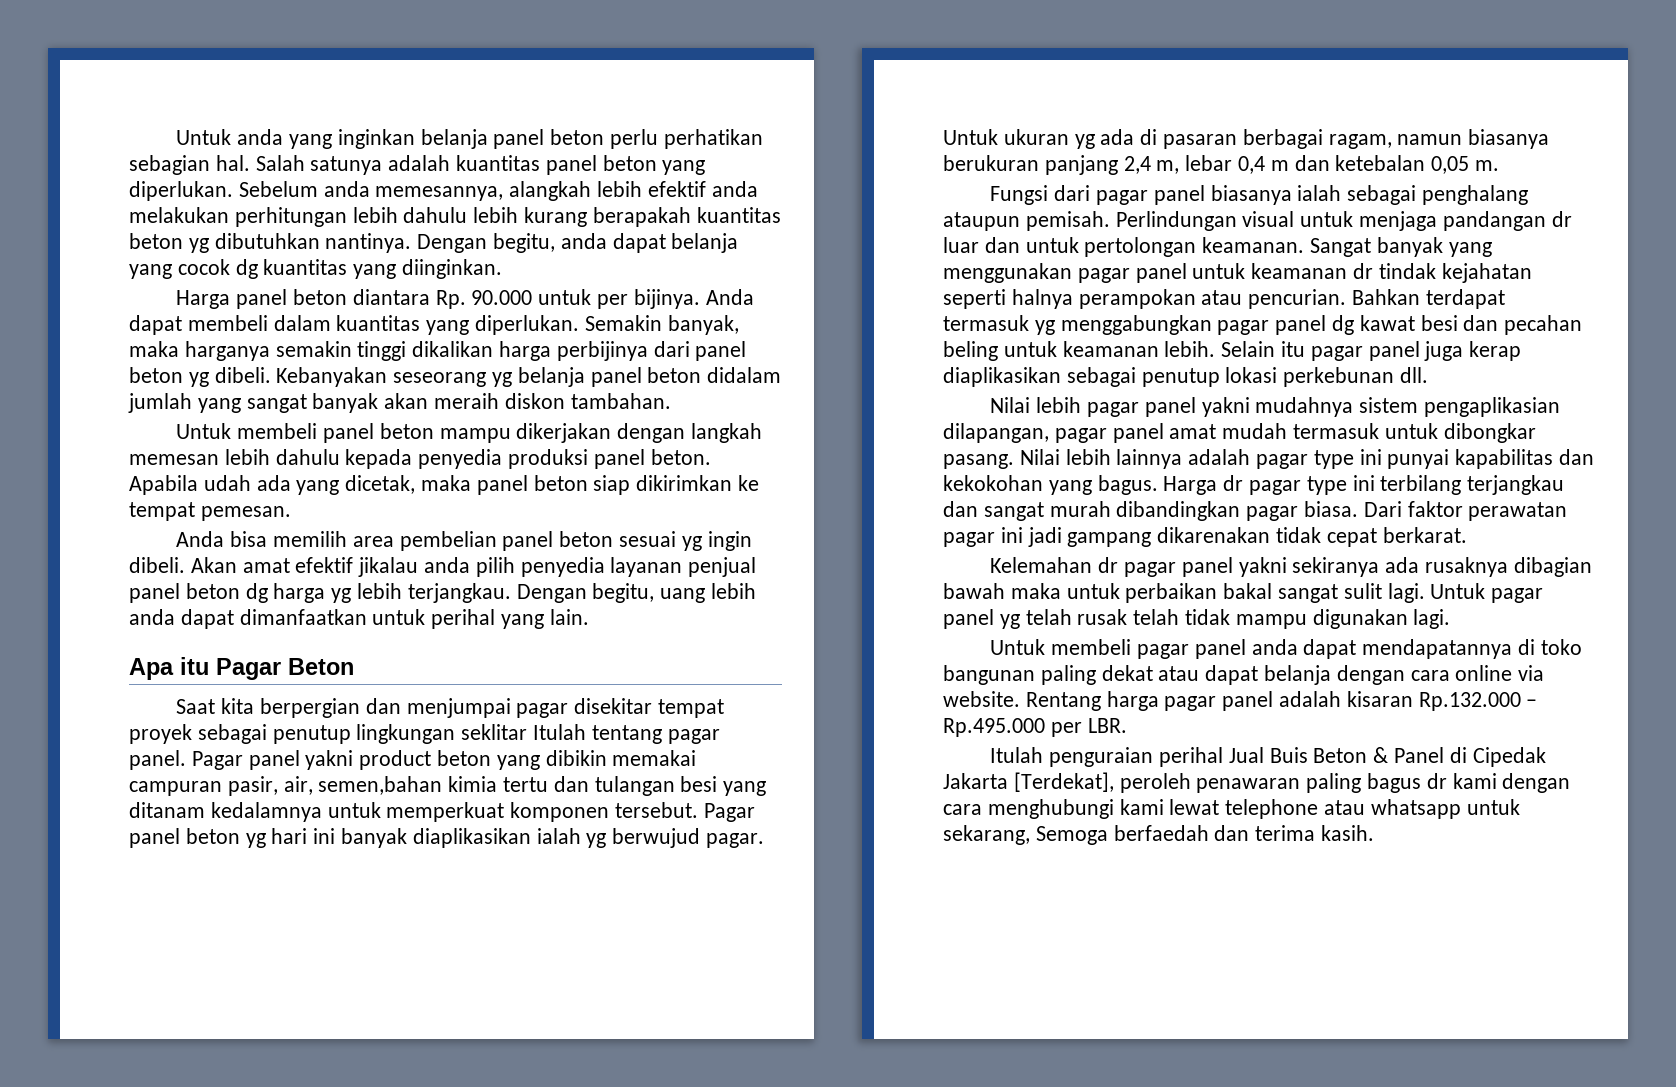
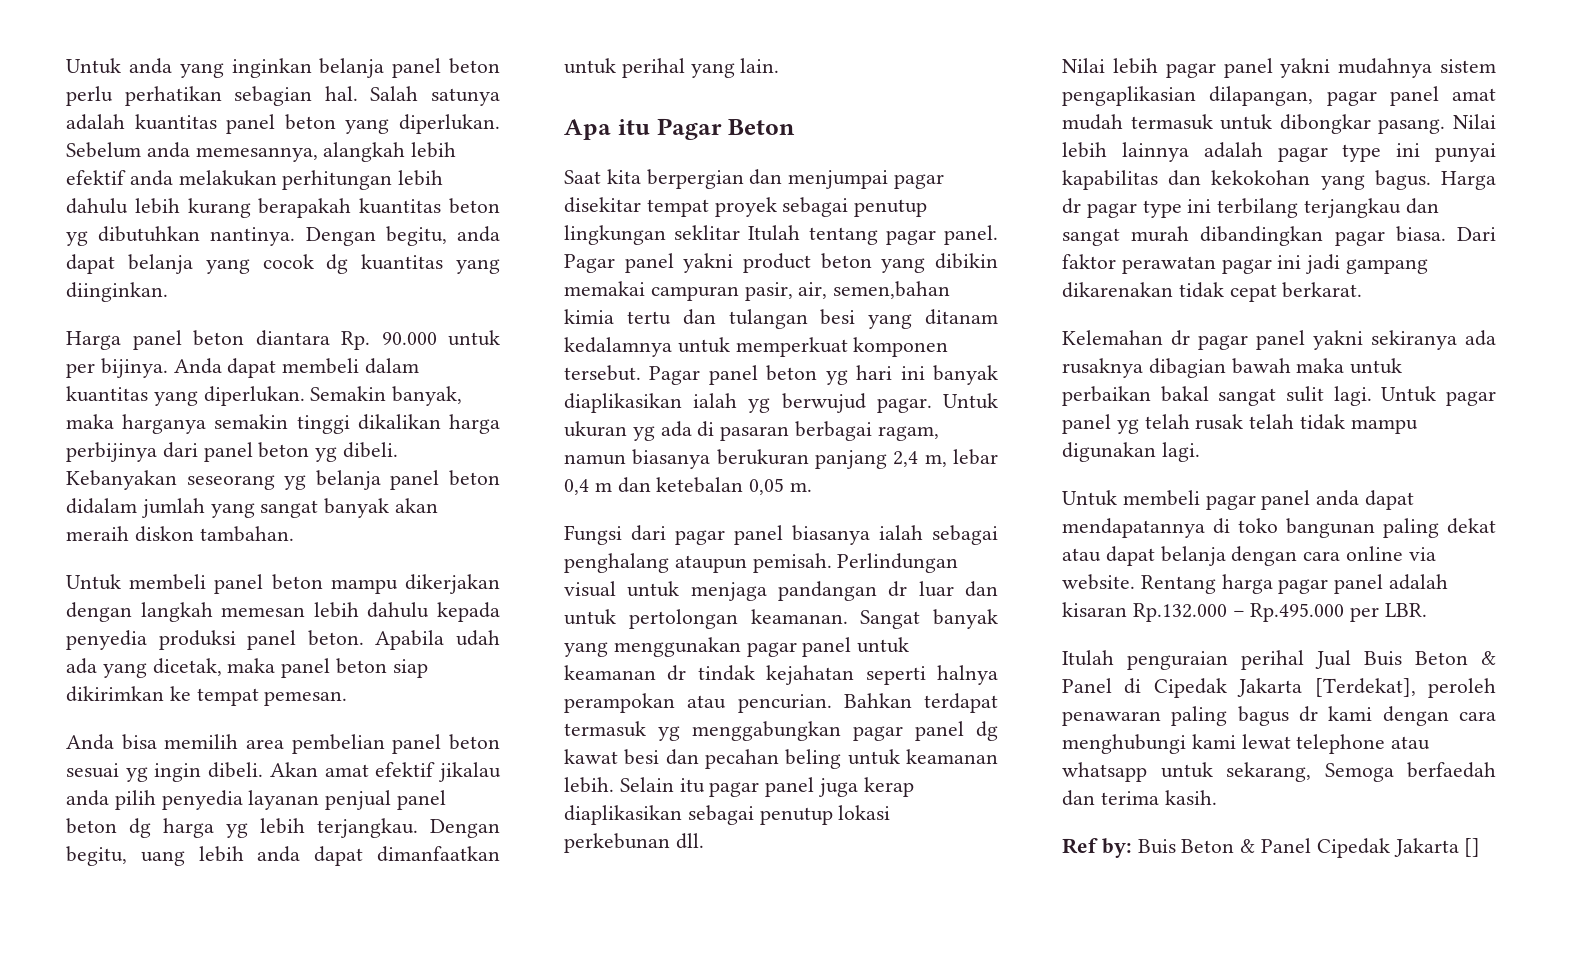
(1375, 833) none -> [1062,838,1481,858] // Ref by: Buis Beton & Panel Cipedak Jakarta []

